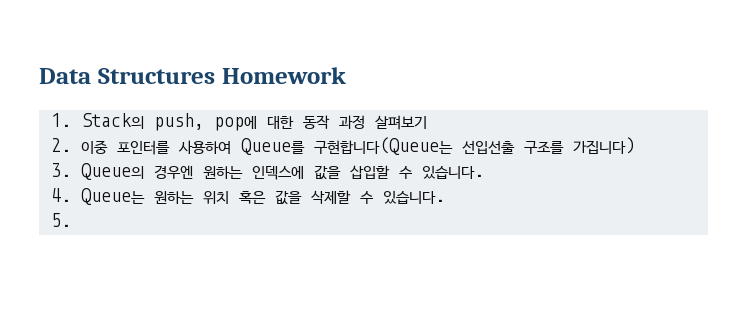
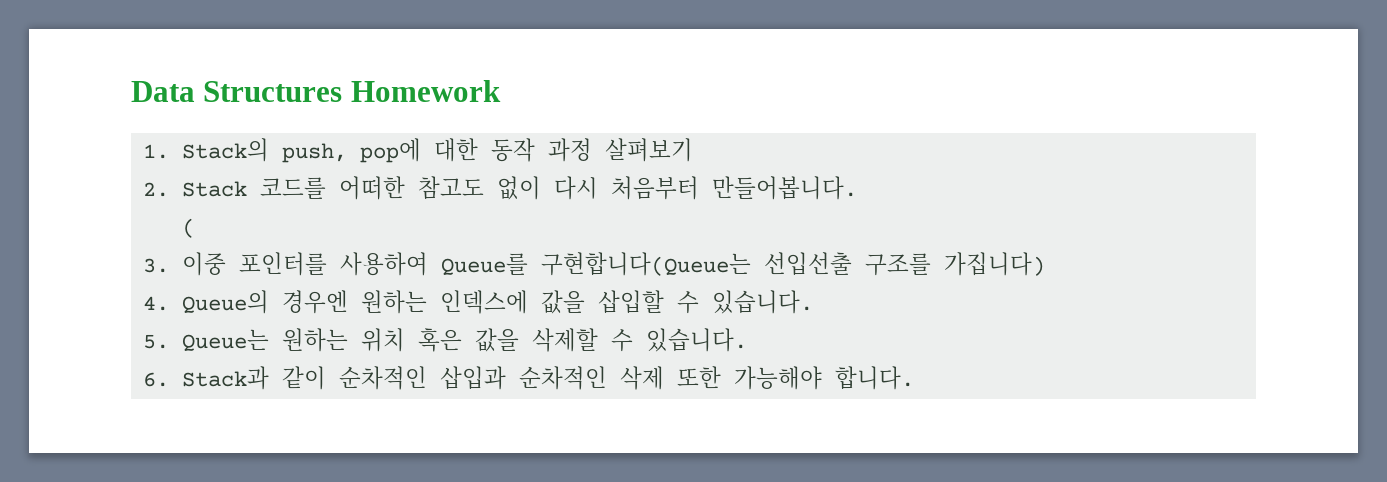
(71, 145) none -> [182,176,857,200] [182,218,195,238] [143,258,169,273] Stack 코드를 어떠한 참고도 없이 다시 처음부터 만들어봅니다. // ( // 3.
[51,163,71,177] 3. -> [143,296,169,311] 4.
[51,188,71,202] 4. -> [143,334,169,349] 5.
[51,213,71,227] 5. -> [143,366,914,390] 6. Stack과 같이 순차적인 삽입과 순차적인 삭제 또한 가능해야 합니다.

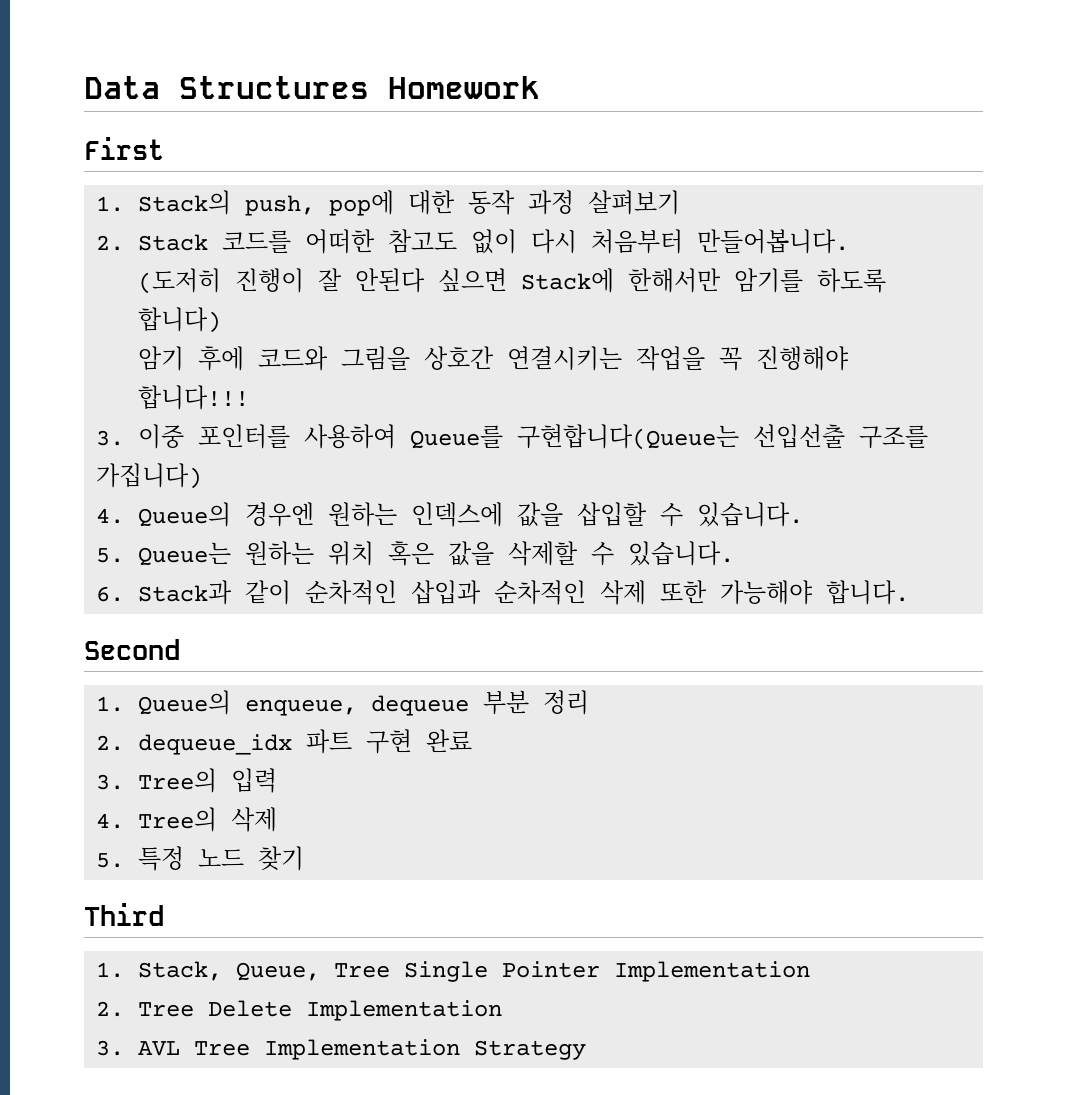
(501, 91) none -> [84,137,164,160] // First
[182,218,195,238] ( -> [138,268,886,294] [138,307,221,333] [138,346,849,371] [138,385,249,410] (도저히 진행이 잘 안된다 싶으면 Stack에 한해서만 암기를 하도록 합니다) // 암기 후에 코드와 그림을 상호간 연결시키는 작업을 꼭 진행해야 합니다!!!
(914, 378) none -> [84,639,180,660] [96,690,589,716] [96,729,472,755] [96,768,277,793] [96,807,277,832] [96,846,304,871] [84,903,164,926] [96,961,810,982] [96,1000,502,1021] [96,1039,586,1060] // Second // 1. Queue의 enqueue, dequeue 부분 정리 // 2. dequeue_idx 파트 구현 완료 // 3. Tree의 입력 // 4. Tree의 삭제 // 5. 특정 노드 찾기 // Third // 1. Stack, Queue, Tree Single Pointer Implementation // 2. Tree Delete Implementation // 3. AVL Tree Implementation Strategy

